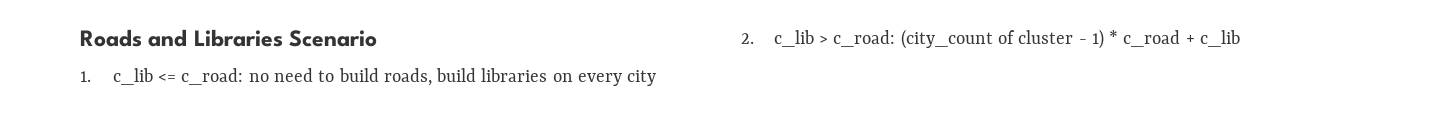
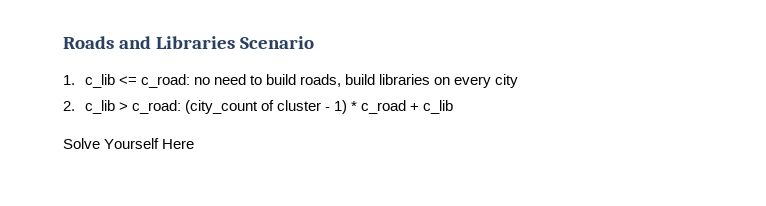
(1240, 38) none -> [63,138,195,149] // Solve Yourself Here

